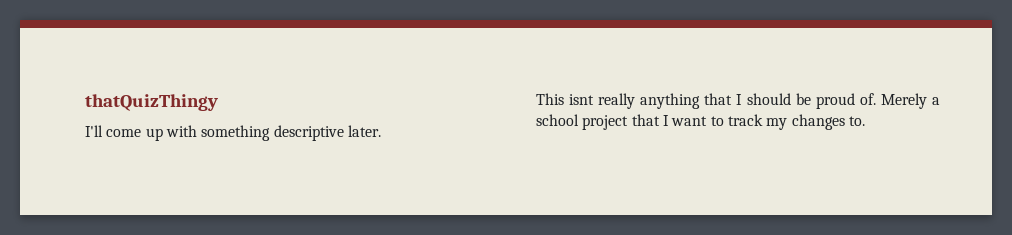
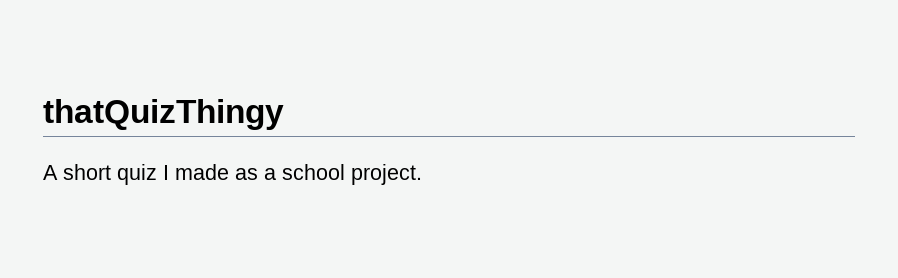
[85,125,381,141] [536,93,940,109] [536,114,865,130] I'll come up with something descriptive later. // This isnt really anything that I should be proud of. Merely a school project that I want to track my changes to. -> [43,164,422,185] A short quiz I made as a school project.

